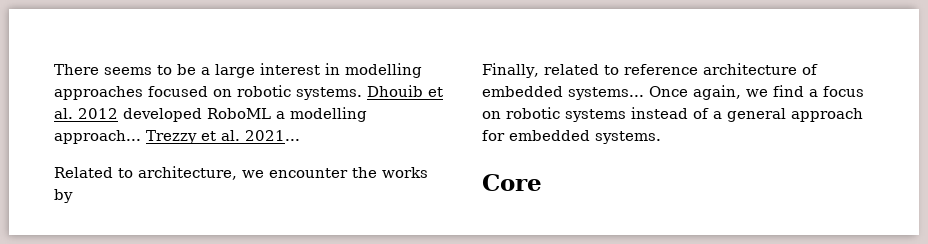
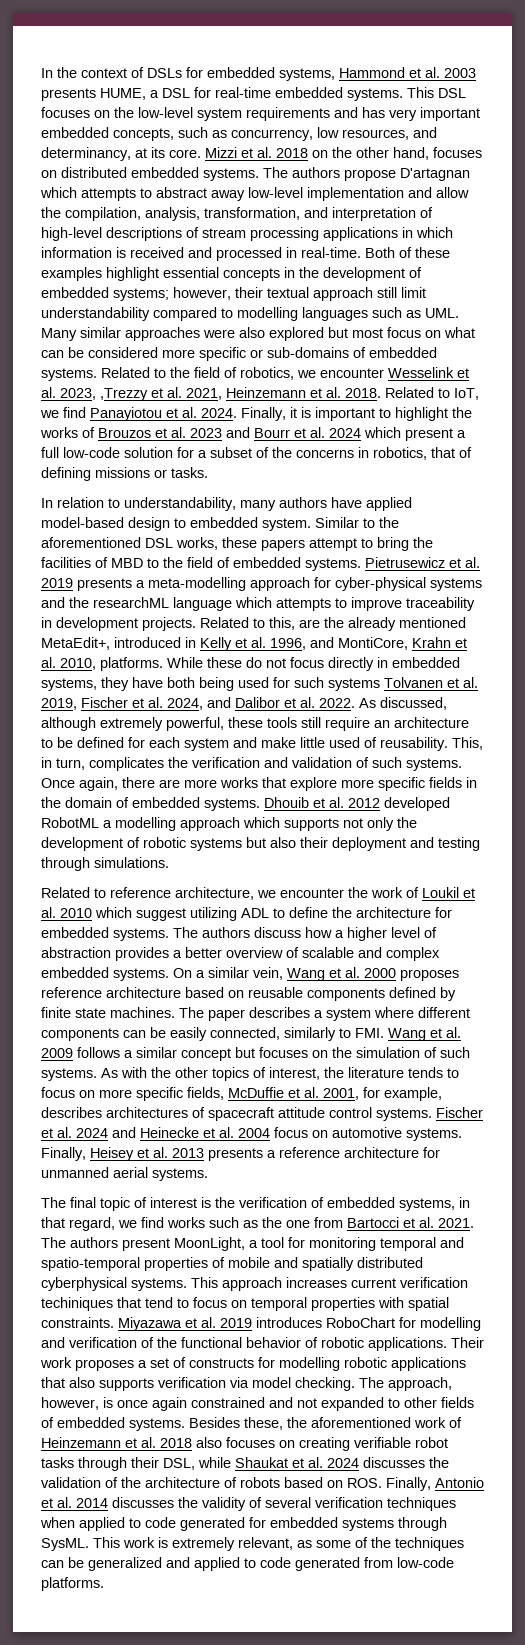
[54,63,422,78] [54,85,291,100] There seems to be a large interest in modelling approaches focused on robotic -> [41,67,476,81] [41,87,466,101] [41,107,480,121] [41,127,437,141] [41,147,482,161] [41,167,470,181] [40,187,469,201] [41,207,433,221] [41,227,453,241] [41,247,450,261] [41,267,422,281] [41,287,426,301] [41,307,459,321] [41,327,475,341] [41,347,437,361] [41,367,469,381] [41,387,479,401] [40,407,472,421] [40,427,466,441] [41,447,472,460] [41,467,208,481] [41,497,412,511] [41,517,399,531] [41,537,433,551] [41,557,480,571] [41,577,482,591] [41,597,475,611] [41,617,466,631] [41,637,467,651] [41,657,460,671] [41,677,478,691] [41,697,447,710] [41,717,469,731] [41,737,483,751] [41,757,462,771] [41,777,477,791] [41,797,200,808] In the context of DSLs for embedded systems, Hammond et al. 2003 presents HUME, a DSL for real-time embedded systems. This DSL focuses on the low-level system requirements and has very important embedded concepts, such as concurrency, low resources, and determinancy, at its core. Mizzi et al. 2018 on the other hand, focuses on distributed embedded systems. The authors propose D'artagnan which attempts to abstract away low-level implementation and allow the compilation, analysis, transformation, and interpretation of high-level descriptions of stream processing applications in which information is received and processed in real-time. Both of these examples highlight essential concepts in the development of embedded systems; however, their textual approach still limit understandability compared to modelling languages such as UML. Many similar approaches were also explored but most focus on what can be considered more specific or sub-domains of embedded systems. Related to the field of robotics, we encounter Wesselink et al. 2023, ,Trezzy et al. 2021, Heinzemann et al. 2018. Related to IoT, we find Panayiotou et al. 2024. Finally, it is important to highlight the works of Brouzos et al. 2023 and Bourr et al. 2024 which present a full low-code solution for a subset of the concerns in robotics, that of defining missions or tasks. // In relation to understandability, many authors have applied model-based design to embedded system. Similar to the aforementioned DSL works, these papers attempt to bring the facilities of MBD to the field of embedded systems. Pietrusewicz et al. 2019 presents a meta-modelling approach for cyber-physical systems and the researchML language which attempts to improve traceability in development projects. Related to this, are the already mentioned MetaEdit+, introduced in Kelly et al. 1996, and MontiCore, Krahn et al. 2010, platforms. While these do not focus directly in embedded systems, they have both being used for such systems Tolvanen et al. 2019, Fischer et al. 2024, and Dalibor et al. 2022. As discussed, although extremely powerful, these tools still require an architecture to be defined for each system and make little used of reusability. This, in turn, complicates the verification and validation of such systems. Once again, there are more works that explore more specific fields in the domain of embedded
[207,108,271,119] RoboML -> [41,817,99,828] RobotML
[54,130,300,144] [54,167,133,178] approach... Trezzy et al. 2021... // Related to -> [180,817,417,831] [41,837,480,851] [41,857,169,871] [41,887,171,898] approach which supports not only the development of robotic systems but also their deployment and testing through simulations. // Related to reference
[382,167,428,178] [54,189,73,203] [482,63,818,78] [482,85,864,100] [482,107,863,122] [482,130,661,144] [482,174,542,191] works by // Finally, related to reference architecture of embedded systems... Once again, we find a focus on robotic systems instead of a general approach for embedded systems. // Core -> [371,887,475,898] [41,907,452,921] [41,927,437,941] [41,947,440,961] [41,967,459,981] [41,987,456,1001] [41,1007,470,1021] [41,1027,461,1041] [41,1047,470,1061] [41,1067,459,1081] [41,1087,442,1101] [41,1107,483,1121] [41,1127,462,1141] [41,1147,440,1161] [41,1167,208,1181] [41,1197,470,1211] [41,1217,474,1231] [41,1237,464,1251] [41,1257,423,1271] [41,1277,468,1291] [41,1297,449,1311] [41,1317,481,1331] [41,1337,484,1351] [40,1357,466,1371] [41,1377,452,1391] [41,1397,474,1411] [41,1417,462,1431] [41,1437,448,1451] [41,1457,449,1471] [41,1477,484,1491] [41,1497,456,1511] [40,1517,447,1531] [41,1537,464,1551] [41,1557,454,1571] [41,1577,104,1591] work of Loukil et al. 2010 which suggest utilizing ADL to define the architecture for embedded systems. The authors discuss how a higher level of abstraction provides a better overview of scalable and complex embedded systems. On a similar vein, Wang et al. 2000 proposes reference architecture based on reusable components defined by finite state machines. The paper describes a system where different components can be easily connected, similarly to FMI. Wang et al. 2009 follows a similar concept but focuses on the simulation of such systems. As with the other topics of interest, the literature tends to focus on more specific fields, McDuffie et al. 2001, for example, describes architectures of spacecraft attitude control systems. Fischer et al. 2024 and Heinecke et al. 2004 focus on automotive systems. Finally, Heisey et al. 2013 presents a reference architecture for unmanned aerial systems. // The final topic of interest is the verification of embedded systems, in that regard, we find works such as the one from Bartocci et al. 2021. The authors present MoonLight, a tool for monitoring temporal and spatio-temporal properties of mobile and spatially distributed cyberphysical systems. This approach increases current verification techiniques that tend to focus on temporal properties with spatial constraints. Miyazawa et al. 2019 introduces RoboChart for modelling and verification of the functional behavior of robotic applications. Their work proposes a set of constructs for modelling robotic applications that also supports verification via model checking. The approach, however, is once again constrained and not expanded to other fields of embedded systems. Besides these, the aforementioned work of Heinzemann et al. 2018 also focuses on creating verifiable robot tasks through their DSL, while Shaukat et al. 2024 discusses the validation of the architecture of robots based on ROS. Finally, Antonio et al. 2014 discusses the validity of several verification techniques when applied to code generated for embedded systems through SysML. This work is extremely relevant, as some of the techniques can be generalized and applied to code generated from low-code platforms.

